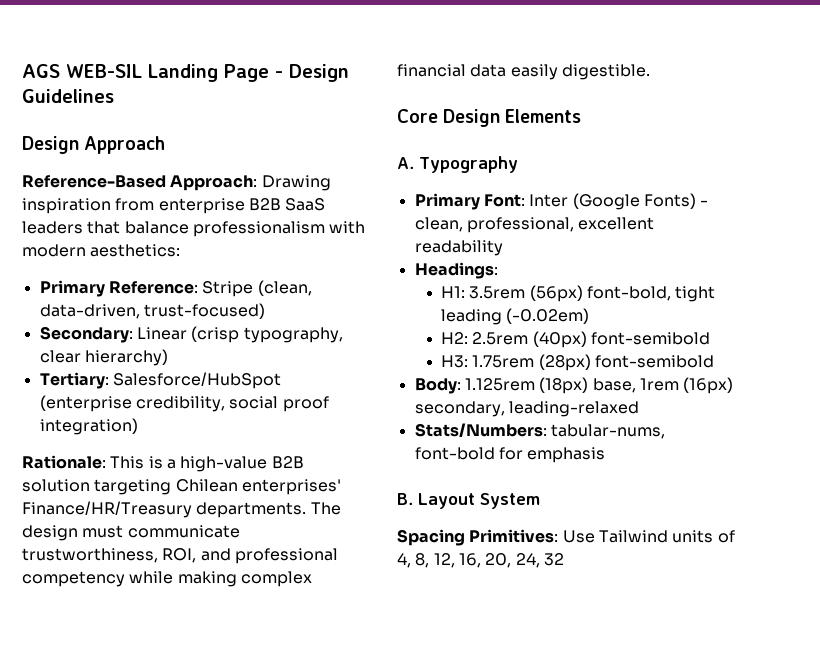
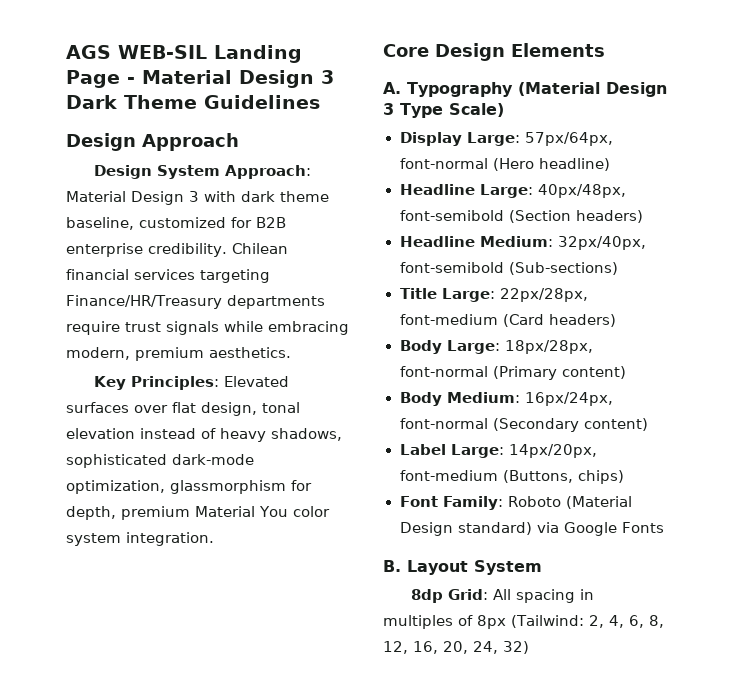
[289,64,349,82] [22,89,114,103] [22,136,166,154] [22,175,331,191] [22,198,326,214] [22,221,366,237] [22,244,181,257] [39,280,312,297] [39,303,265,319] [39,326,343,343] [39,349,168,366] [39,372,281,389] [39,395,329,412] [39,418,138,435] [22,455,304,472] [22,479,341,495] [22,501,341,518] [22,525,240,541] [22,548,338,564] [22,571,312,587] [397,64,650,80] Design Guidelines // Design Approach // Reference-Based Approach: Drawing inspiration from enterprise B2B SaaS leaders that balance professionalism with modern aesthetics: // Primary Reference: Stripe (clean, data-driven, trust-focused) // Secondary: Linear (crisp typography, clear hierarchy) // Tertiary: Salesforce/HubSpot (enterprise credibility, social proof integration) // Rationale: This is a high-value B2B solution targeting Chilean enterprises' Finance/HR/Treasury departments. The design must communicate trustworthiness, ROI, and professional competency while making complex financial data easily digestible. -> [142,70,334,88] [66,95,320,109] [66,133,239,151] [94,165,312,179] [66,191,329,205] [66,217,286,230] [66,243,288,257] [66,269,270,283] [66,295,325,309] [66,321,349,335] [66,347,291,361] [94,376,290,390] [66,402,300,416] [66,428,342,442] [66,454,254,468] [66,480,312,494] [66,506,330,520] [66,532,214,546] Material Design 3 Dark Theme Guidelines // Design Approach // Design System Approach: Material Design 3 with dark theme baseline, customized for B2B enterprise credibility. Chilean financial services targeting Finance/HR/Treasury departments require trust signals while embracing modern, premium aesthetics. // Key Principles: Elevated surfaces over flat design, tonal elevation instead of heavy shadows, sophisticated dark-mode optimization, glassmorphism for depth, premium Material You color system integration.
[414,193,709,210] [414,217,655,233] [414,240,503,256] [414,262,498,279] [440,285,716,302] [440,308,590,325] [440,331,710,348] [440,354,714,371] [414,377,734,394] [414,401,639,417] [414,423,665,439] [414,447,606,463] [397,493,540,509] [397,529,735,546] [397,553,411,568] // Primary Font: Inter (Google Fonts) - clean, professional, excellent readability // Headings: // H1: 3.5rem (56px) font-bold, tight leading (-0.02em) // H2: 2.5rem (40px) font-semibold // H3: 1.75rem (28px) font-semibold // Body: 1.125rem (18px) base, 1rem (16px) secondary, leading-relaxed // Stats/Numbers: tabular-nums, font-bold for emphasis // B. Layout System // Spacing Primitives: Use Tailwind units of 4, -> [517,82,667,97] [383,103,504,118] [399,132,613,146] [399,158,610,171] [399,184,626,198] [399,210,643,223] [399,236,646,250] [399,262,618,275] [399,288,588,302] [399,314,616,327] [399,340,593,354] [399,366,626,380] [399,392,613,406] [399,418,648,432] [399,444,597,458] [399,470,624,484] [399,496,633,510] [399,522,664,536] [383,560,542,575] [411,589,595,603] [383,615,644,629] (Material Design 3 Type Scale) // Display Large: 57px/64px, font-normal (Hero headline) // Headline Large: 40px/48px, font-semibold (Section headers) // Headline Medium: 32px/40px, font-semibold (Sub-sections) // Title Large: 22px/28px, font-medium (Card headers) // Body Large: 18px/28px, font-normal (Primary content) // Body Medium: 16px/24px, font-normal (Secondary content) // Label Large: 14px/20px, font-medium (Buttons, chips) // Font Family: Roboto (Material Design standard) via Google Fonts // B. Layout System // 8dp Grid: All spacing in multiples of 8px (Tailwind: 2, 4, 6,
[543,553,564,566] 32 -> [503,641,529,654] 32)

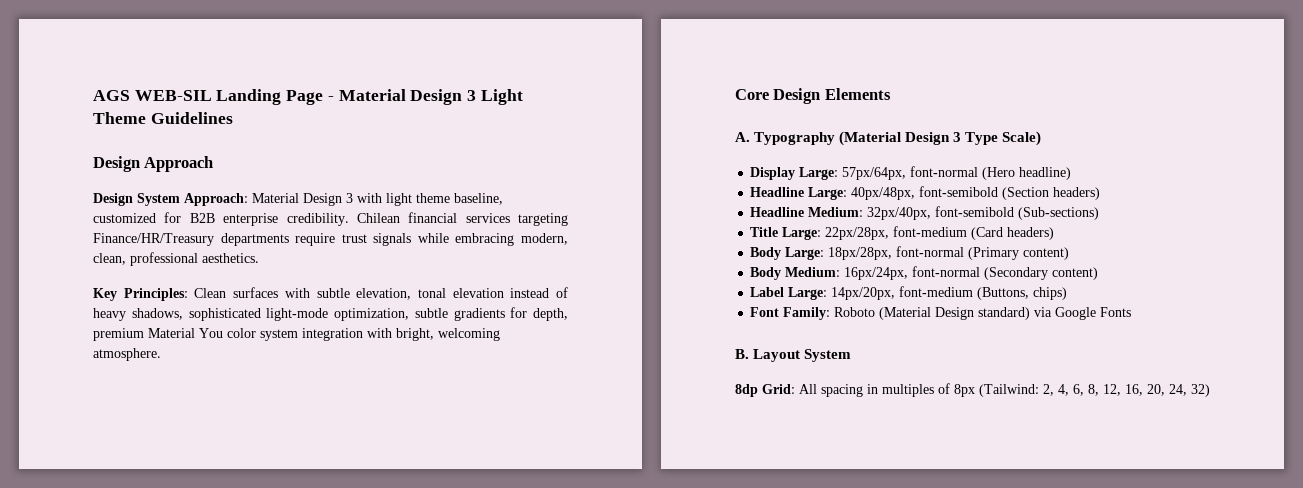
[66,95,117,109] Dark -> [480,89,523,105] Light
[241,191,275,202] dark -> [386,193,412,206] light
[135,347,204,361] premium -> [93,252,198,266] clean, professional
[224,376,290,387] [66,402,257,416] Elevated surfaces over flat design, -> [194,287,412,300] Clean surfaces with subtle elevation,
[172,454,254,465] [66,480,286,494] dark-mode optimization, glassmorphism -> [266,308,505,321] light-mode optimization, subtle gradients
[126,532,214,546] integration. -> [302,328,500,341] [93,348,161,361] integration with bright, welcoming atmosphere.

